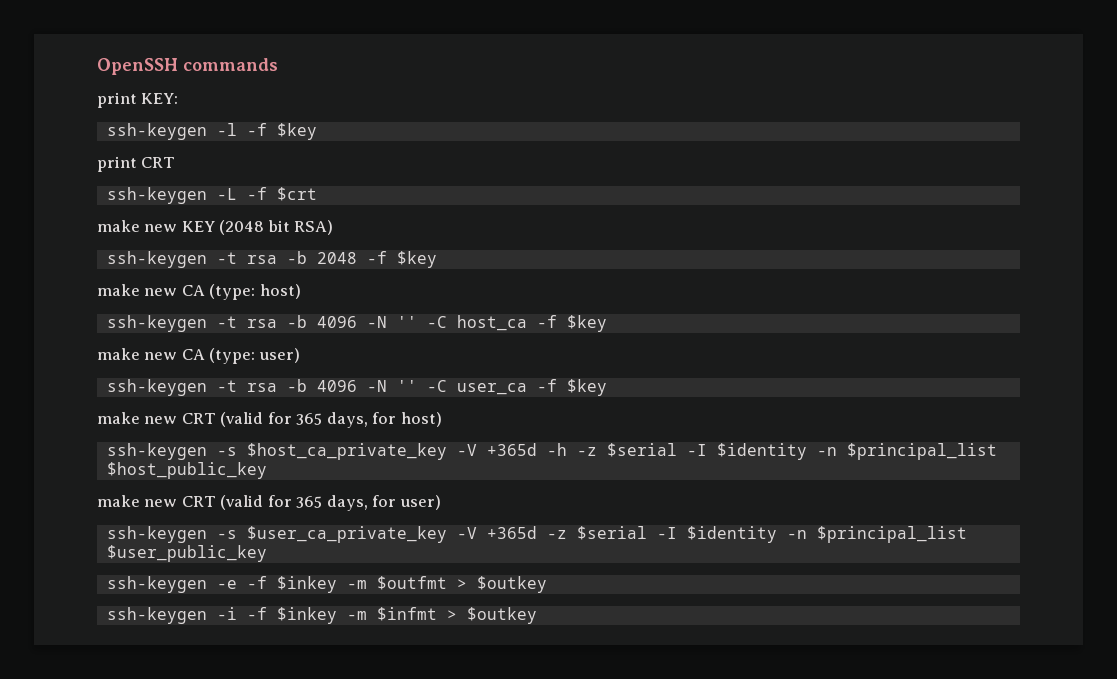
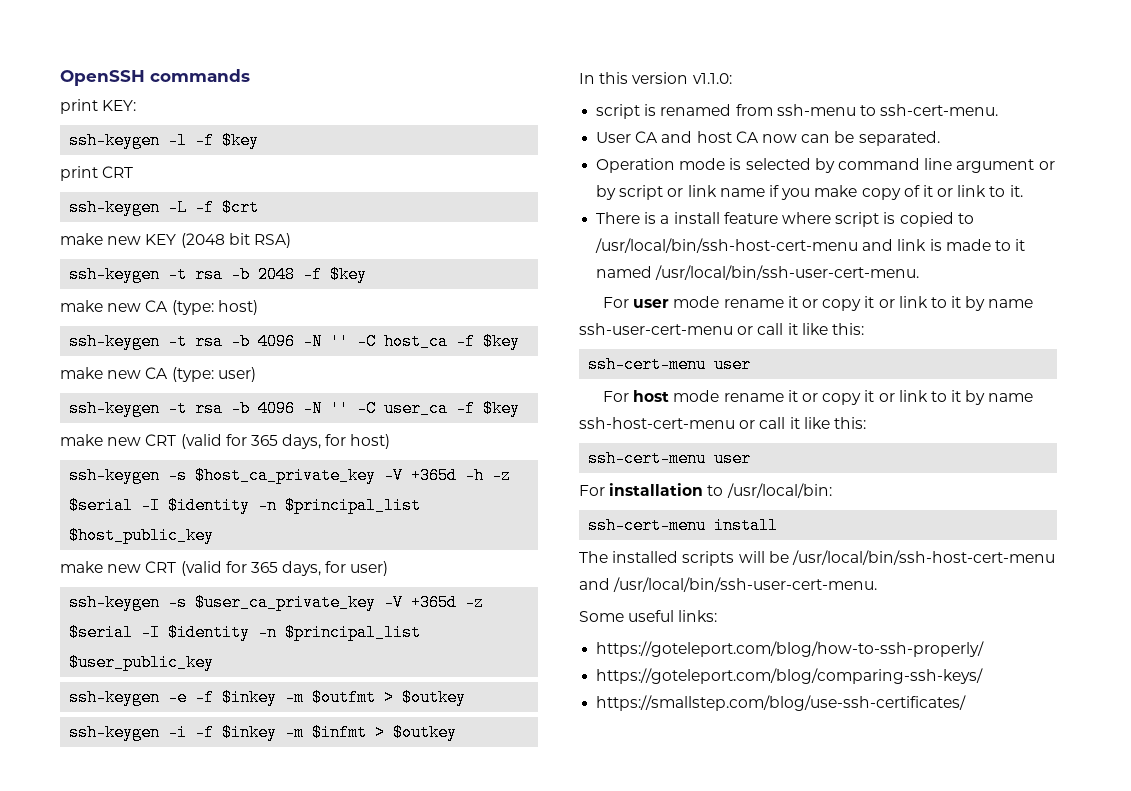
(537, 615) none -> [579,72,732,84] [596,104,999,119] [596,131,940,146] [596,158,1055,173] [596,185,1023,200] [596,212,974,227] [595,238,1026,253] [596,265,920,280] [603,296,1034,311] [579,323,864,335] [588,356,752,373] [603,390,1034,405] [579,417,866,429] [588,450,752,467] [579,483,832,498] [588,517,779,534] [579,550,1055,566] [579,577,878,592] [579,610,718,622] [596,641,985,657] [596,668,984,684] [596,695,967,711] // In this version v1.1.0: // script is renamed from ssh-menu to ssh-cert-menu. // User CA and host CA now can be separated. // Operation mode is selected by command line argument or by script or link name if you make copy of it or link to it. // There is a install feature where script is copied to /usr/local/bin/ssh-host-cert-menu and link is made to it named /usr/local/bin/ssh-user-cert-menu. // For user mode rename it or copy it or link to it by name ssh-user-cert-menu or call it like this: // ssh-cert-menu user // For host mode rename it or copy it or link to it by name ssh-host-cert-menu or call it like this: // ssh-cert-menu user // For installation to /usr/local/bin: // ssh-cert-menu install // The installed scripts will be /usr/local/bin/ssh-host-cert-menu and /usr/local/bin/ssh-user-cert-menu. // Some useful links: // https://goteleport.com/blog/how-to-ssh-properly/ // https://goteleport.com/blog/comparing-ssh-keys/ // https://smallstep.com/blog/use-ssh-certificates/

